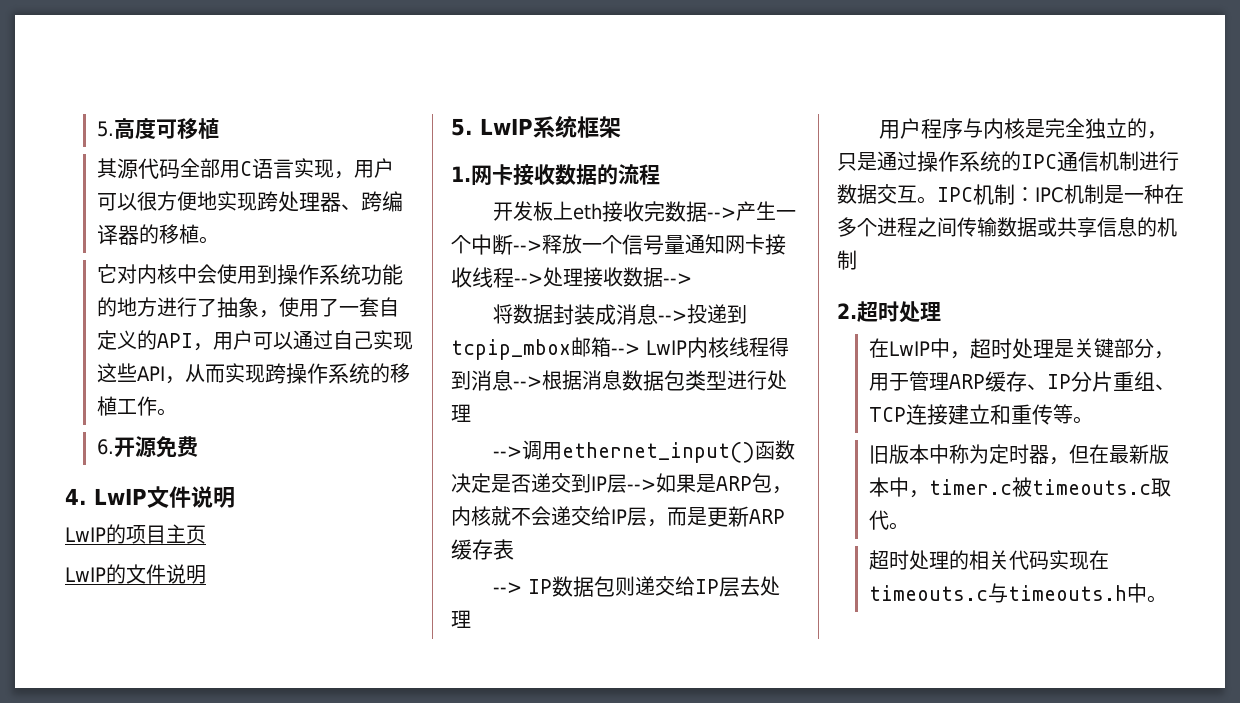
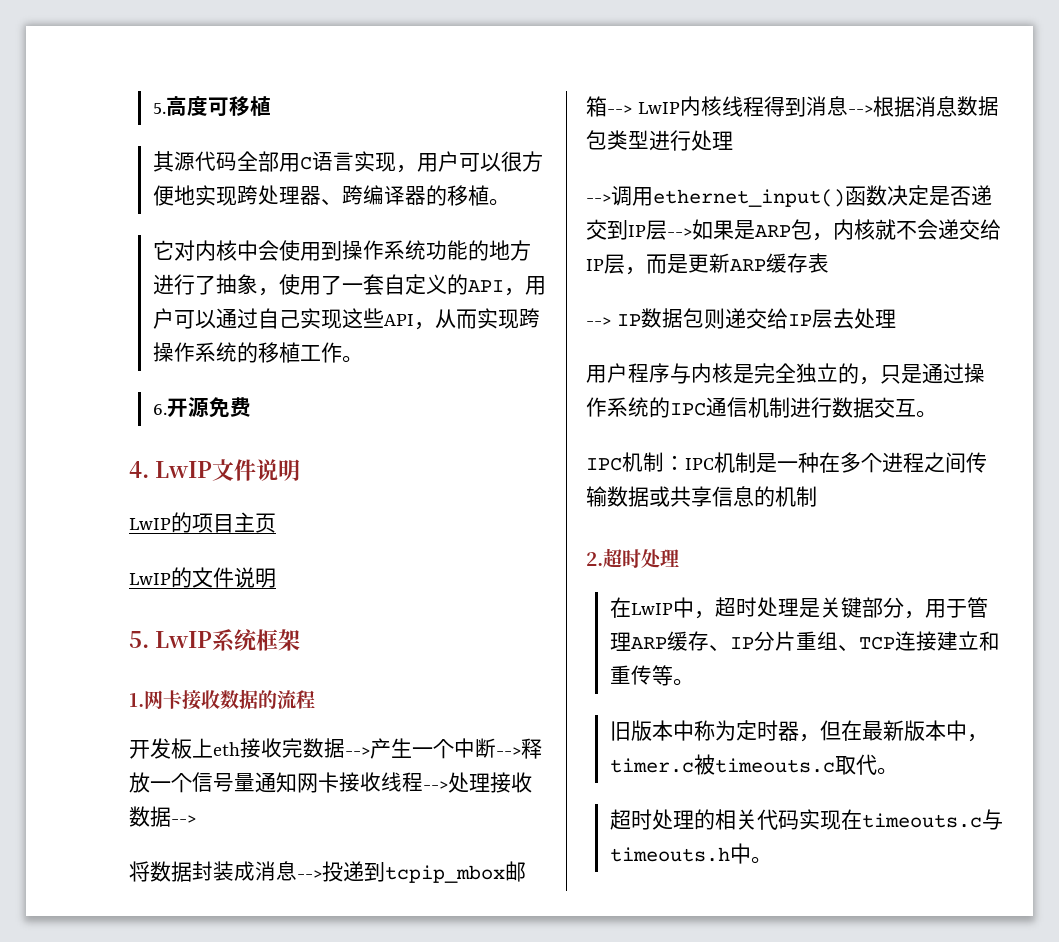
(937, 200) none -> (937, 414) //

